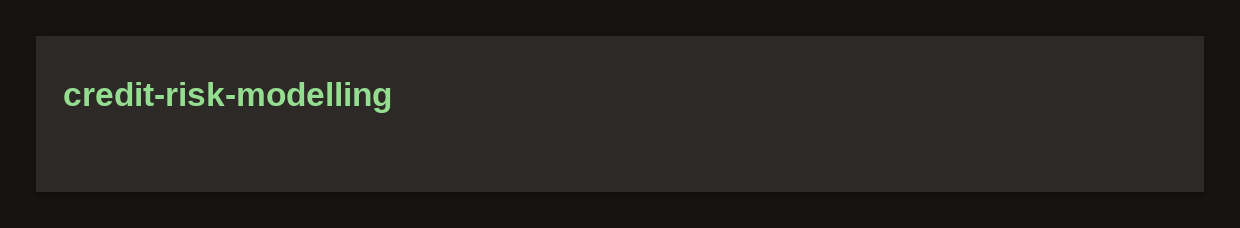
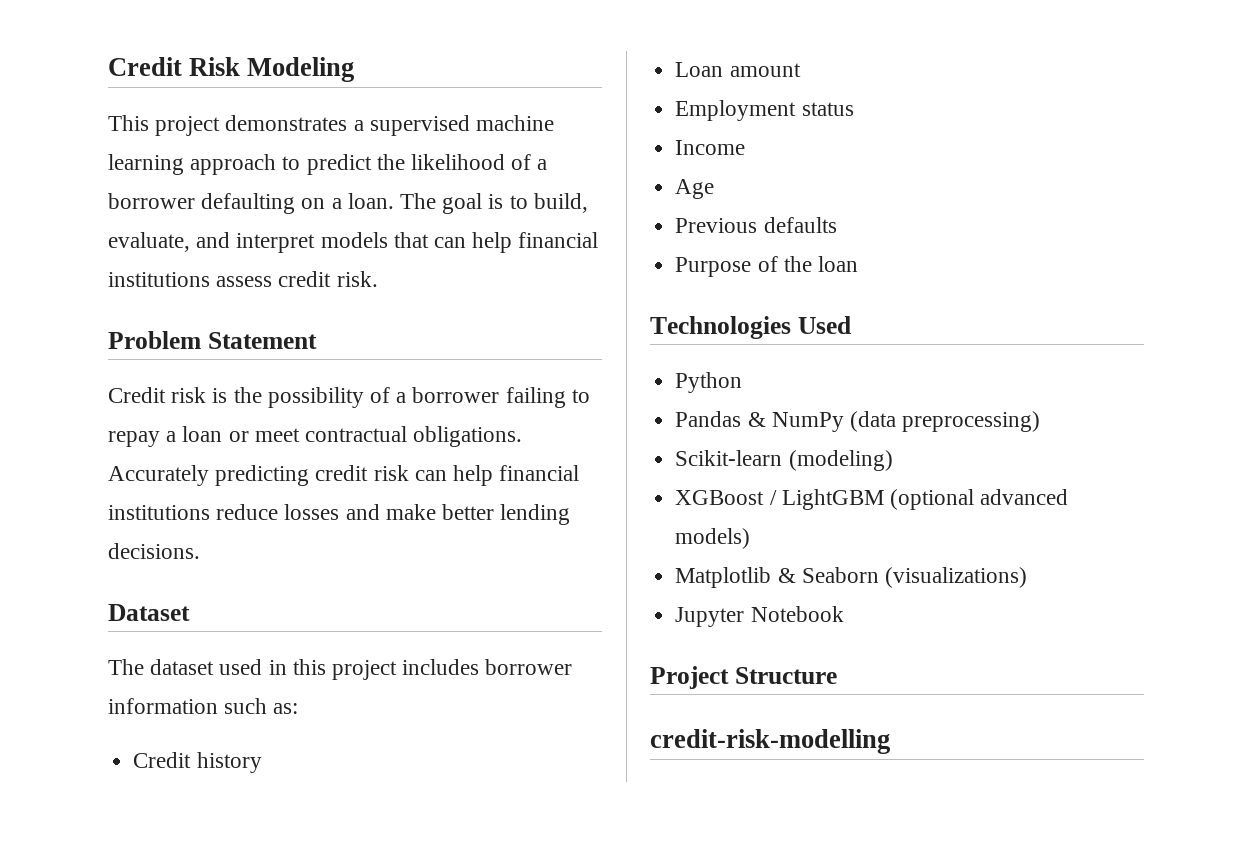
(63, 97) none -> [108,57,355,82] [108,115,555,136] [108,154,548,175] [108,193,588,214] [108,232,599,253] [108,271,378,287] [108,331,317,349] [108,387,590,408] [108,426,523,447] [108,465,580,486] [108,504,571,525] [108,543,200,559] [108,604,190,621] [108,659,573,680] [108,698,299,714] [133,752,262,773] [675,62,801,77] [675,100,854,121] [675,140,746,155] [675,179,715,199] [675,217,837,233] [675,256,858,277] [650,316,851,339] [675,372,743,393] [675,411,1041,432] [675,450,893,471] [675,489,1069,510] [675,528,751,549] [675,567,1027,588] [675,606,844,627] [650,666,837,689] Credit Risk Modeling // This project demonstrates a supervised machine learning approach to predict the likelihood of a borrower defaulting on a loan. The goal is to build, evaluate, and interpret models that can help financial institutions assess credit risk. // Problem Statement // Credit risk is the possibility of a borrower failing to repay a loan or meet contractual obligations. Accurately predicting credit risk can help financial institutions reduce losses and make better lending decisions. // Dataset // The dataset used in this project includes borrower information such as: // Credit history // Loan amount // Employment status // Income // Age // Previous defaults // Purpose of the loan // Technologies Used // Python // Pandas & NumPy (data preprocessing) // Scikit-learn (modeling) // XGBoost / LightGBM (optional advanced models) // Matplotlib & Seaborn (visualizations) // Jupyter Notebook // Project Structure //

